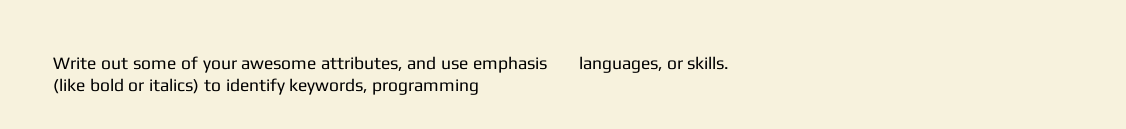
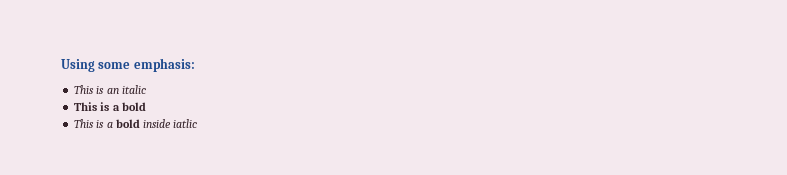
[53,56,548,73] [53,78,480,95] [579,56,729,73] Write out some of your awesome attributes, and use emphasis (like bold or italics) to identify keywords, programming languages, or skills. -> [61,58,195,72] [74,85,146,94] [74,102,146,111] [74,119,198,128] Using some emphasis: // This is an italic // This is a bold // This is a bold inside iatlic

